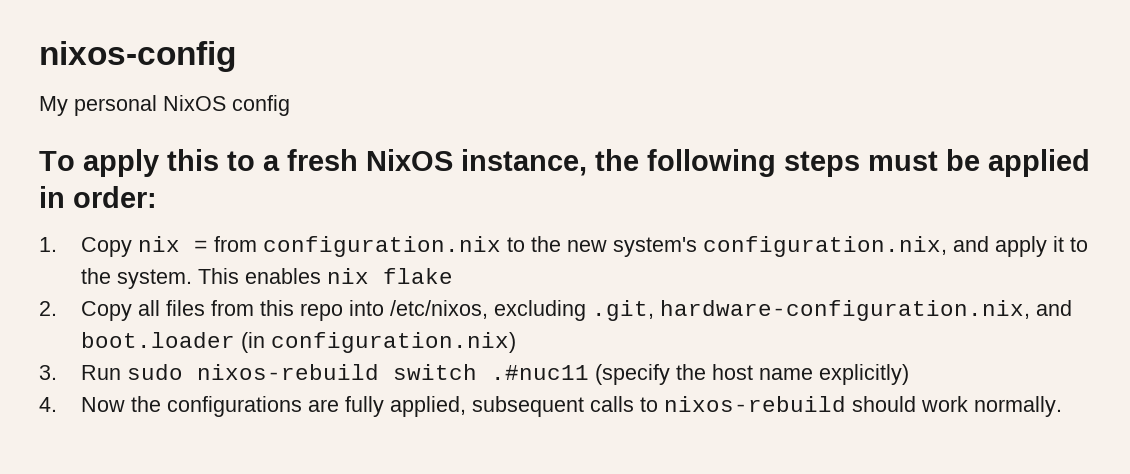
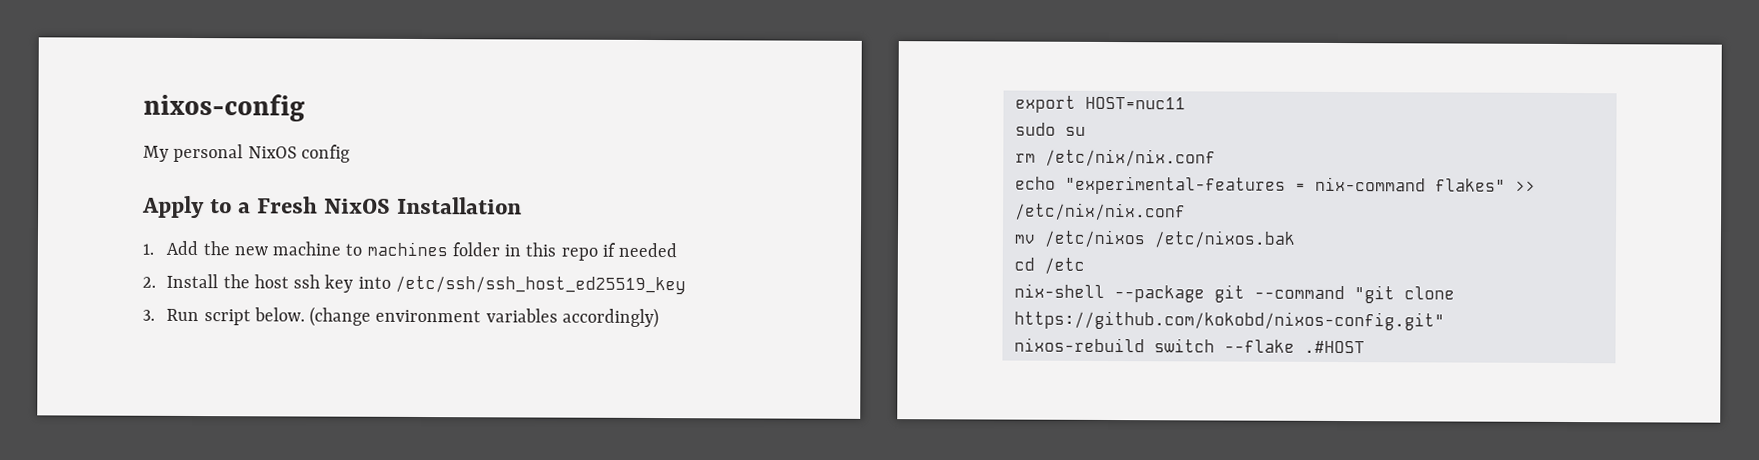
[39,149,1090,177] [39,186,157,208] [39,236,1088,257] [80,268,453,289] [39,300,1072,321] [80,332,516,353] [39,364,909,385] [39,396,1062,417] To apply this to a fresh NixOS instance, the following steps must be applied in order: // 1. Copy nix = from configuration.nix to the new system's configuration.nix, and apply it to the system. This enables nix flake // 2. Copy all files from this repo into /etc/nixos, excluding .git, hardware-configuration.nix, and boot.loader (in configuration.nix) // 3. Run sudo nixos-rebuild switch .#nuc11 (specify the host name explicitly) // 4. Now the configurations are fully applied, subsequent calls to nixos-rebuild should work normally. -> [142,195,523,219] [142,240,678,261] [142,273,686,295] [142,306,659,329] [1014,95,1186,113] [1014,122,1086,136] [1014,148,1216,167] [1014,175,1536,195] [1014,202,1186,221] [1013,229,1296,248] [1013,257,1085,274] [1013,283,1455,304] [1013,310,1445,331] [1013,337,1365,354] Apply to a Fresh NixOS Installation // 1. Add the new machine to machines folder in this repo if needed // 2. Install the host ssh key into /etc/ssh/ssh_host_ed25519_key // 3. Run script below. (change environment variables accordingly) // export HOST=nuc11 // sudo su // rm /etc/nix/nix.conf // echo "experimental-features = nix-command flakes" >> /etc/nix/nix.conf // mv /etc/nixos /etc/nixos.bak // cd /etc // nix-shell --package git --command "git clone https://github.com/kokobd/nixos-config.git" // nixos-rebuild switch --flake .#HOST

